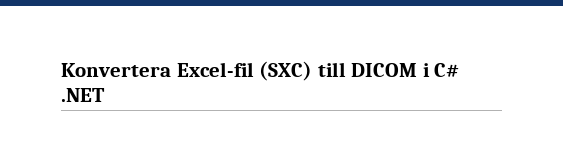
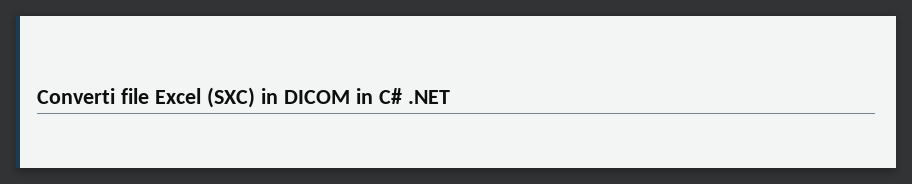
[61,61,430,81] Konvertera Excel-fil (SXC) till DICOM i -> [37,87,373,108] Converti file Excel (SXC) in DICOM in

